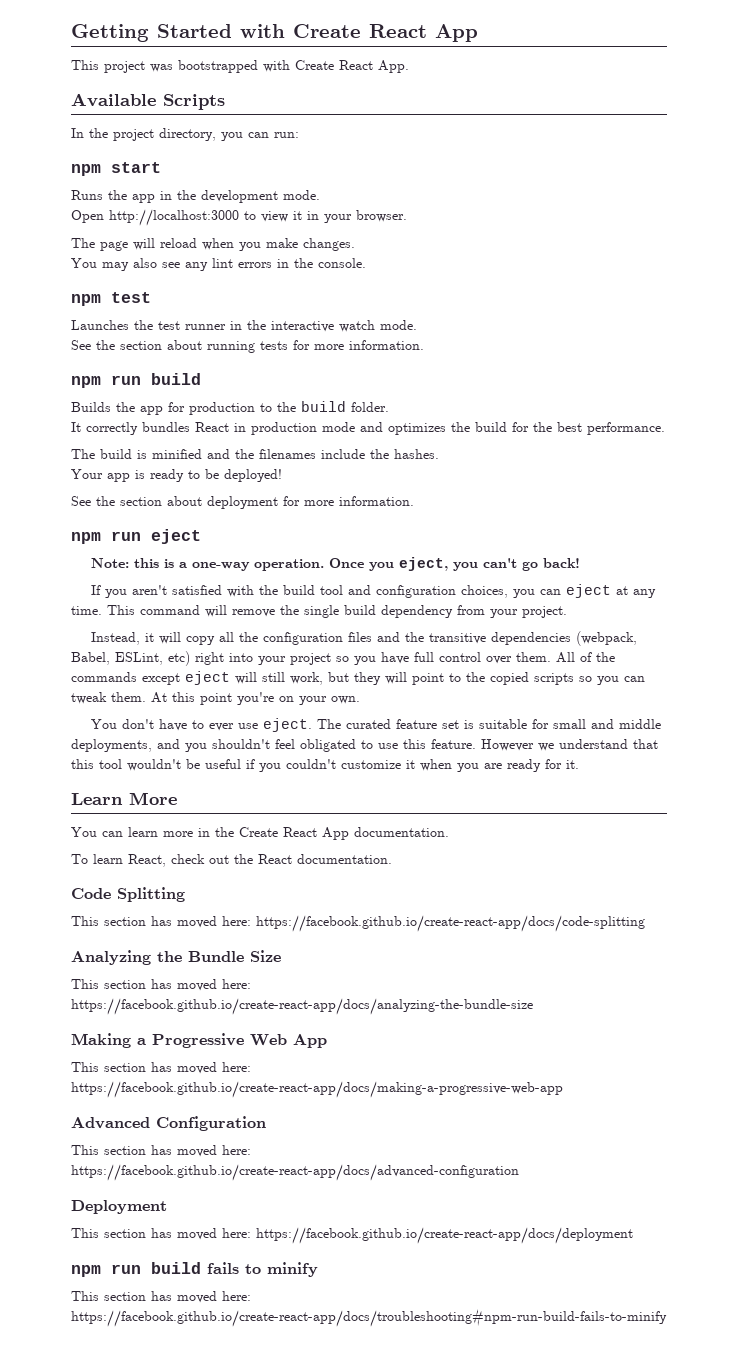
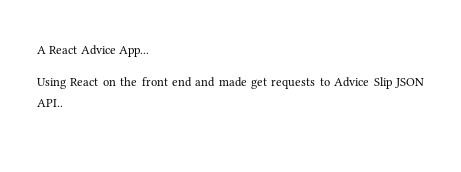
[71,24,478,42] [71,60,409,73] [71,93,225,110] [71,128,299,141] [71,162,161,176] [71,190,320,203] [71,209,407,226] [71,238,355,251] [71,258,366,271] [71,292,151,306] [71,320,417,332] [71,340,424,353] [71,373,201,388] [71,401,389,415] [71,422,665,435] [71,449,439,459] [71,469,282,482] [71,496,414,509] [71,529,201,544] [91,557,581,571] [91,584,657,598] [71,605,567,618] [91,631,638,646] [71,651,615,666] [71,671,645,685] [71,692,360,705] [91,718,662,732] [71,739,658,752] [71,759,579,772] [71,792,177,805] [71,827,449,840] [71,854,392,867] [71,887,185,902] [71,915,645,932] [71,950,281,965] [71,979,251,991] [71,998,533,1015] [71,1033,327,1048] [71,1062,251,1074] [71,1081,563,1098] [71,1116,266,1131] [71,1145,251,1157] [71,1164,519,1181] [71,1200,167,1214] [71,1227,633,1244] [71,1262,318,1277] [71,1291,251,1303] [71,1309,667,1327] Getting Started with Create React App // This project was bootstrapped with Create React App. // Available Scripts // In the project directory, you can run: // npm start // Runs the app in the development mode. // Open http://localhost:3000 to view it in your browser. // The page will reload when you make changes. // You may also see any lint errors in the console. // npm test // Launches the test runner in the interactive watch mode. // See the section about running tests for more information. // npm run build // Builds the app for production to the build folder. // It correctly bundles React in production mode and optimizes the build for the best performance. // The build is minified and the filenames include the hashes. // Your app is ready to be deployed! // See the section about deployment for more information. // npm run eject // Note: this is a one-way operation. Once you eject, you can't go back! // If you aren't satisfied with the build tool and configuration choices, you can eject at any time. This command will remove the single build dependency from your project. // Instead, it will copy all the configuration files and the transitive dependencies (webpack, Babel, ESLint, etc) right into your project so you have full control over them. All of the commands except eject will still work, but they will point to the copied scripts so you can tweak them. At this point you're on your own. // You don't have to ever use eject. The curated feature set is suitable for small and middle deployments, and you shouldn't feel obligated to use this feature. However we understand that this tool wouldn't be useful if you couldn't customize it when you are ready for it. // Learn More // You can learn more in the Create React App documentation. // To learn React, check out the React documentation. // Code Splitting // This section has moved here: https://facebook.github.io/create-react-app/docs/code-splitting // Analyzing the Bundle Size // This section has moved here: https://facebook.github.io/create-react-app/docs/analyzing-the-bundle-size // Making a Progressive Web App // This section has moved here: https://facebook.github.io/create-react-app/docs/making-a-progressive-web-app // Advanced Configuration // This section has moved here: https://facebook.github.io/create-react-app/docs/advanced-configuration // Deployment // This section has moved here: https://facebook.github.io/create-react-app/docs/deployment // npm run build fails to minify // This section has moved here: https://facebook.github.io/create-react-app/docs/troubleshooting#npm-run-build-fails-to-minify -> [37,45,150,57] [37,77,424,89] [37,99,63,107] A React Advice App... // Using React on the front end and made get requests to Advice Slip JSON API..

